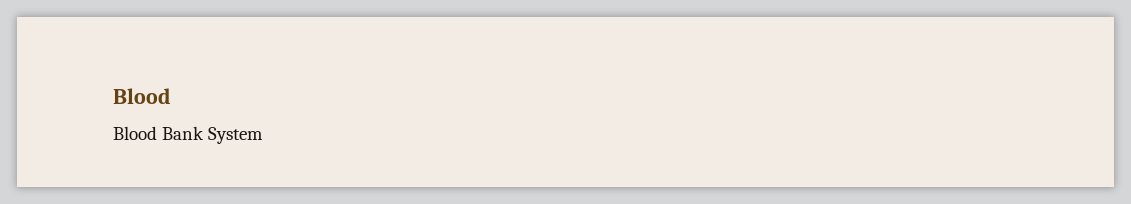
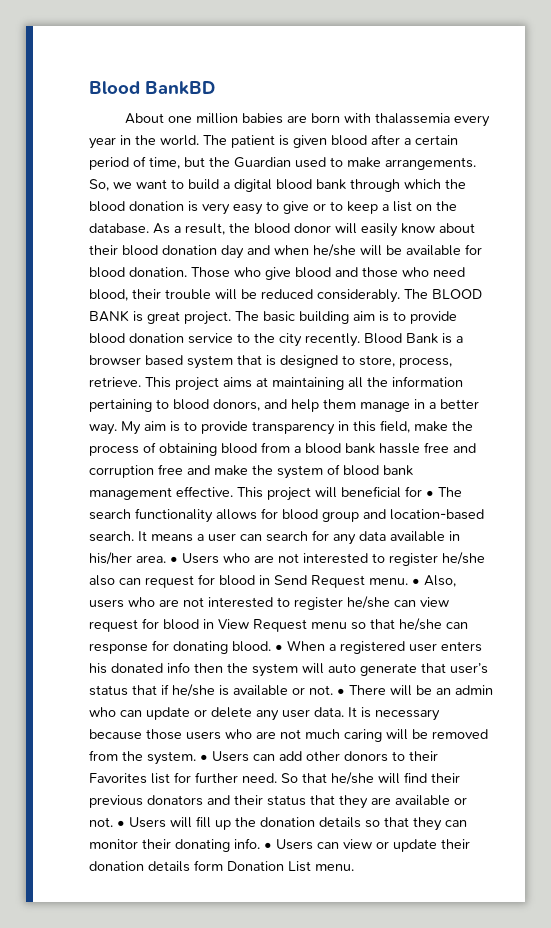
[113,88,171,104] [113,126,264,144] Blood // Blood Bank System -> [89,81,215,95] [125,113,491,127] [89,134,458,149] [89,156,476,170] [89,179,466,192] [89,201,457,215] [89,223,475,237] [89,244,482,259] [89,267,465,280] [89,289,482,303] [89,310,457,325] [89,333,463,347] [89,355,452,369] [89,376,463,391] [89,399,479,412] [89,420,473,435] [89,442,476,456] [89,464,413,479] [89,486,462,501] [89,508,484,523] [89,530,460,545] [89,552,485,566] [89,574,456,588] [89,596,449,610] [89,618,468,632] [89,640,482,654] [89,662,488,677] [89,684,493,697] [89,707,440,721] [89,729,488,742] [89,750,438,765] [89,772,460,785] [89,795,467,809] [89,816,467,831] [89,838,470,852] [89,860,354,872] Blood BankBD // About one million babies are born with thalassemia every year in the world. The patient is given blood after a certain period of time, but the Guardian used to make arrangements. So, we want to build a digital blood bank through which the blood donation is very easy to give or to keep a list on the database. As a result, the blood donor will easily know about their blood donation day and when he/she will be available for blood donation. Those who give blood and those who need blood, their trouble will be reduced considerably. The BLOOD BANK is great project. The basic building aim is to provide blood donation service to the city recently. Blood Bank is a browser based system that is designed to store, process, retrieve. This project aims at maintaining all the information pertaining to blood donors, and help them manage in a better way. My aim is to provide transparency in this field, make the process of obtaining blood from a blood bank hassle free and corruption free and make the system of blood bank management effective. This project will beneficial for • The search functionality allows for blood group and location-based search. It means a user can search for any data available in his/her area. • Users who are not interested to register he/she also can request for blood in Send Request menu. • Also, users who are not interested to register he/she can view request for blood in View Request menu so that he/she can response for donating blood. • When a registered user enters his donated info then the system will auto generate that user’s status that if he/she is available or not. • There will be an admin who can update or delete any user data. It is necessary because those users who are not much caring will be removed from the system. • Users can add other donors to their Favorites list for further need. So that he/she will find their previous donators and their status that they are available or not. • Users will fill up the donation details so that they can monitor their donating info. • Users can view or update their donation details form Donation List menu.

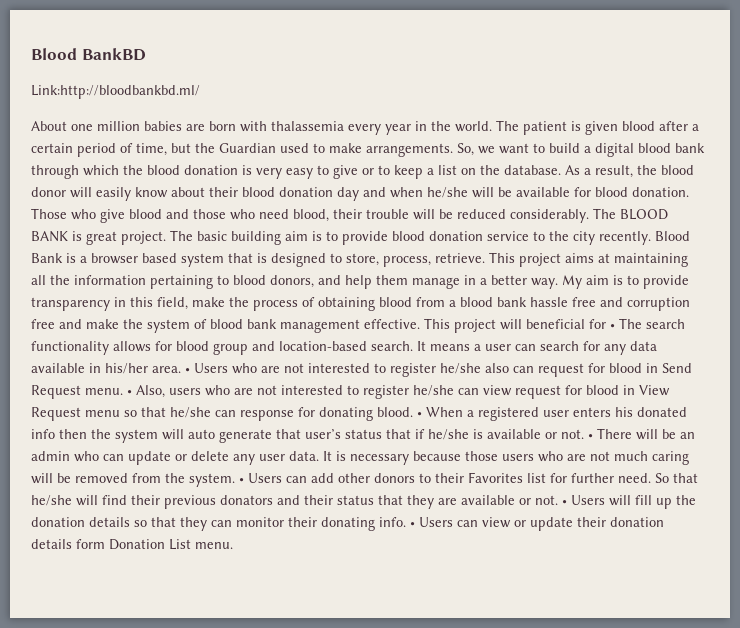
(215, 88) none -> [31,85,200,99] // Link:http://bloodbankbd.ml/

